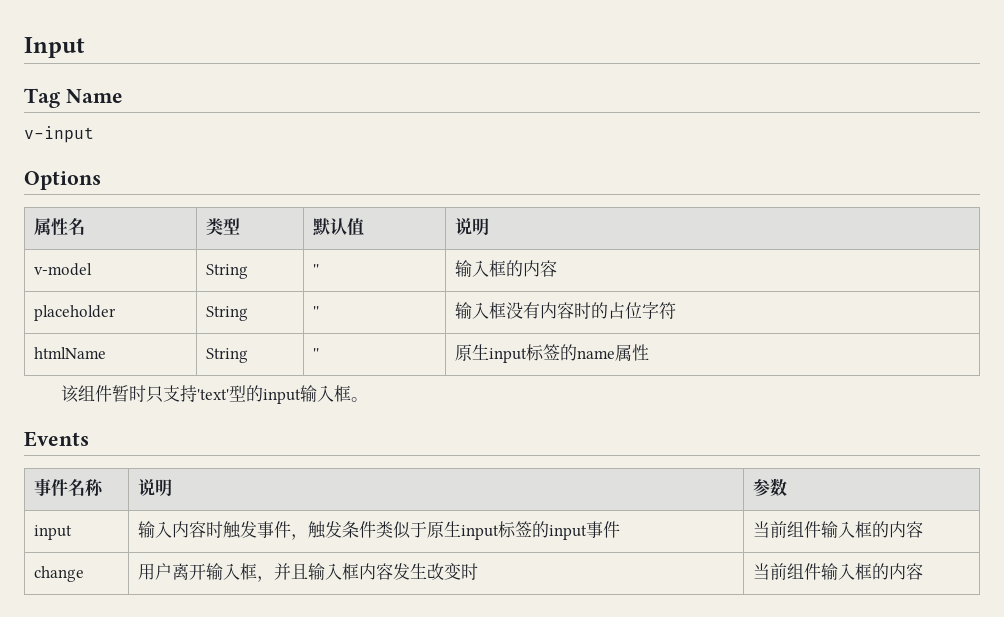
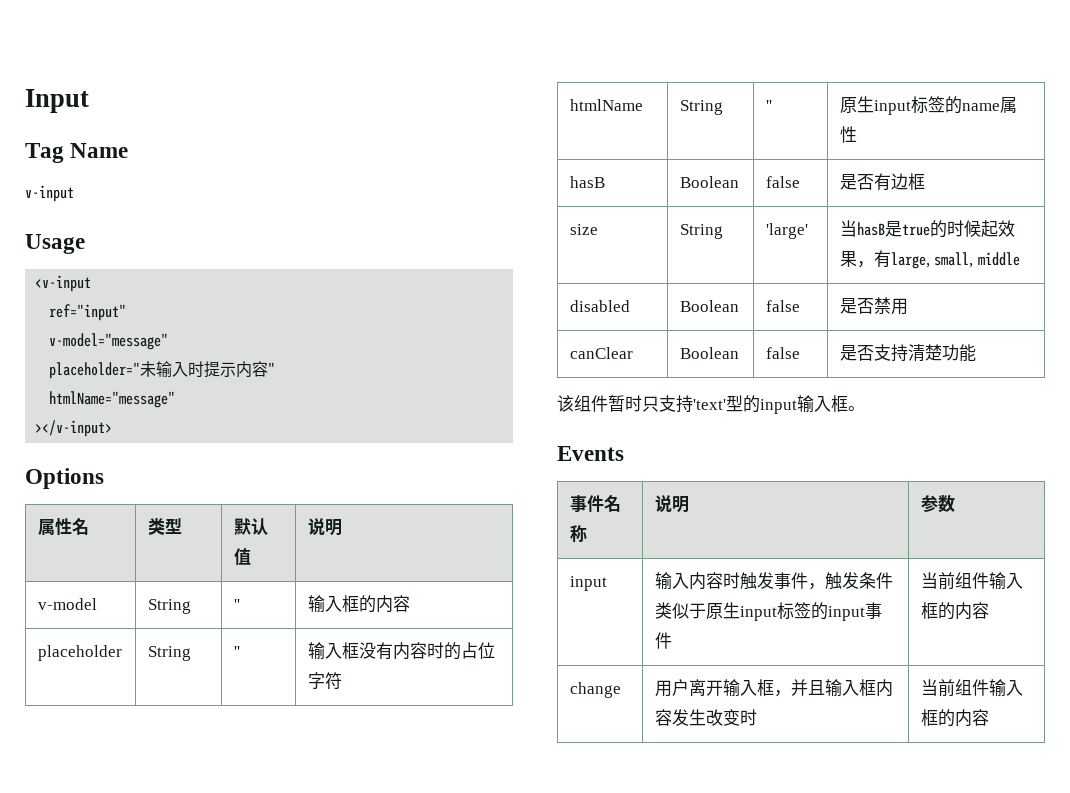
(94, 134) none -> [25,234,85,254] [35,275,92,292] [49,304,127,321] [49,333,169,350] [49,361,276,379] [49,391,176,408] [35,420,113,437] // Usage // <v-input // ref="input" // v-model="message" // placeholder="未输入时提示内容" // htmlName="message" // ></v-input>
(649, 352) none -> [569,176,605,188] [679,176,739,188] [765,176,800,188] [839,173,925,191] [569,224,598,235] [679,224,723,239] [765,223,808,239] [839,220,1015,238] [839,250,1020,269] [569,300,630,312] [679,300,739,312] [765,300,800,312] [839,297,908,315] [569,347,633,359] [679,347,739,359] [765,347,800,359] [839,344,976,362] // hasB | Boolean | false | 是否有边框 // size | String | 'large' | 当hasB是true的时候起效果，有large, small, middle // disabled | Boolean | false | 是否禁用 // canClear | Boolean | false | 是否支持清楚功能

